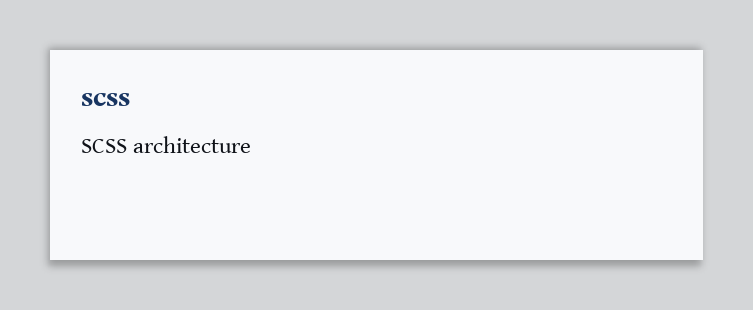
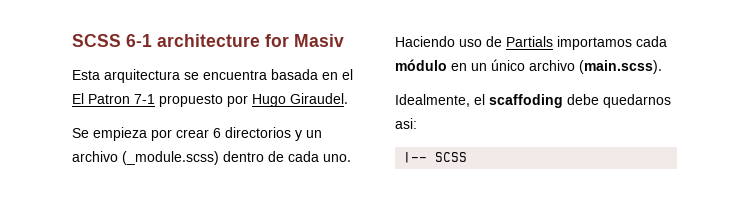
[81,93,130,106] [81,136,252,153] scss // SCSS architecture -> [72,34,344,47] [72,69,353,83] [72,93,348,107] [72,127,322,141] [72,151,351,165] [395,36,667,50] [395,59,662,74] [395,94,671,108] [395,118,417,129] [403,152,468,163] SCSS 6-1 architecture for Masiv // Esta arquitectura se encuentra basada en el El Patron 7-1 propuesto por Hugo Giraudel. // Se empieza por crear 6 directorios y un archivo (_module.scss) dentro de cada uno. Haciendo uso de Partials importamos cada módulo en un único archivo (main.scss). // Idealmente, el scaffoding debe quedarnos asi: // |-- SCSS

